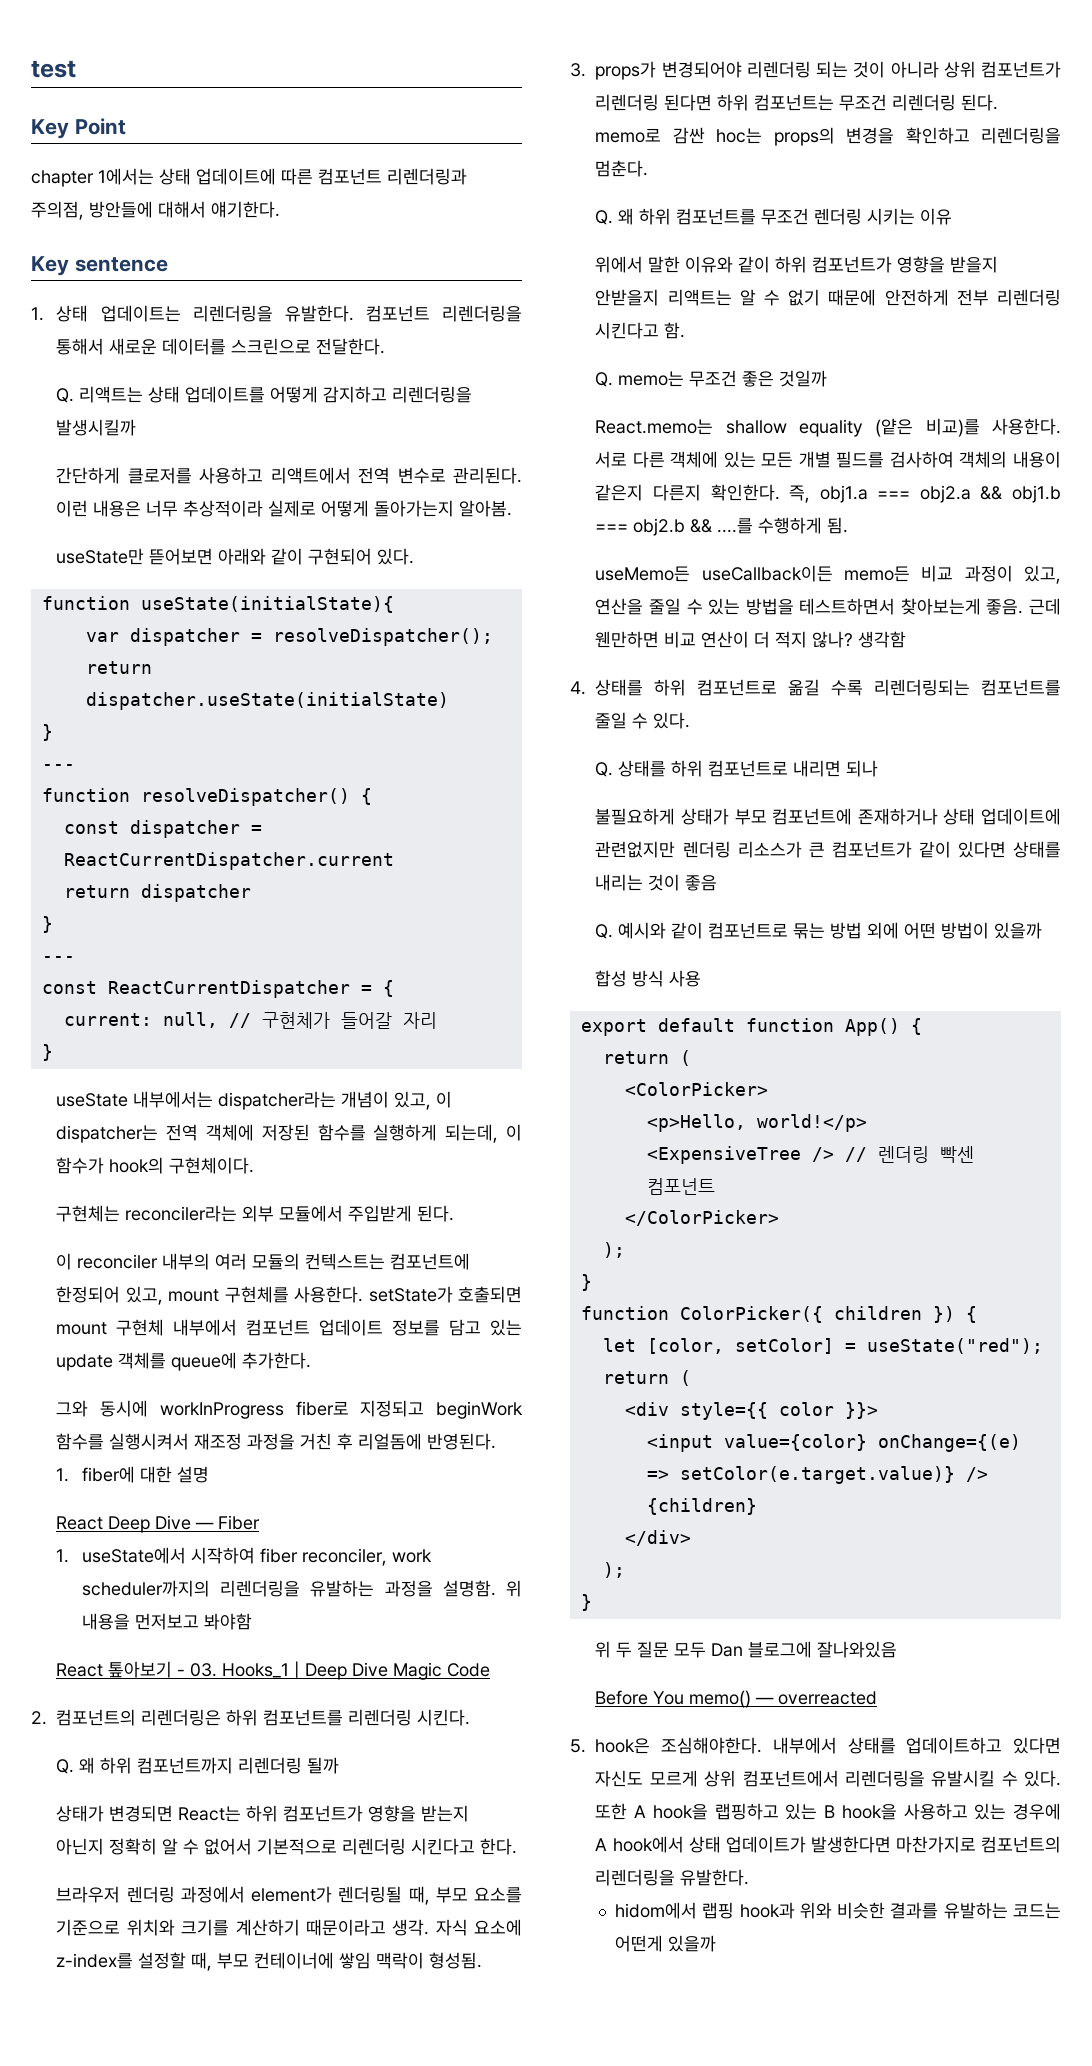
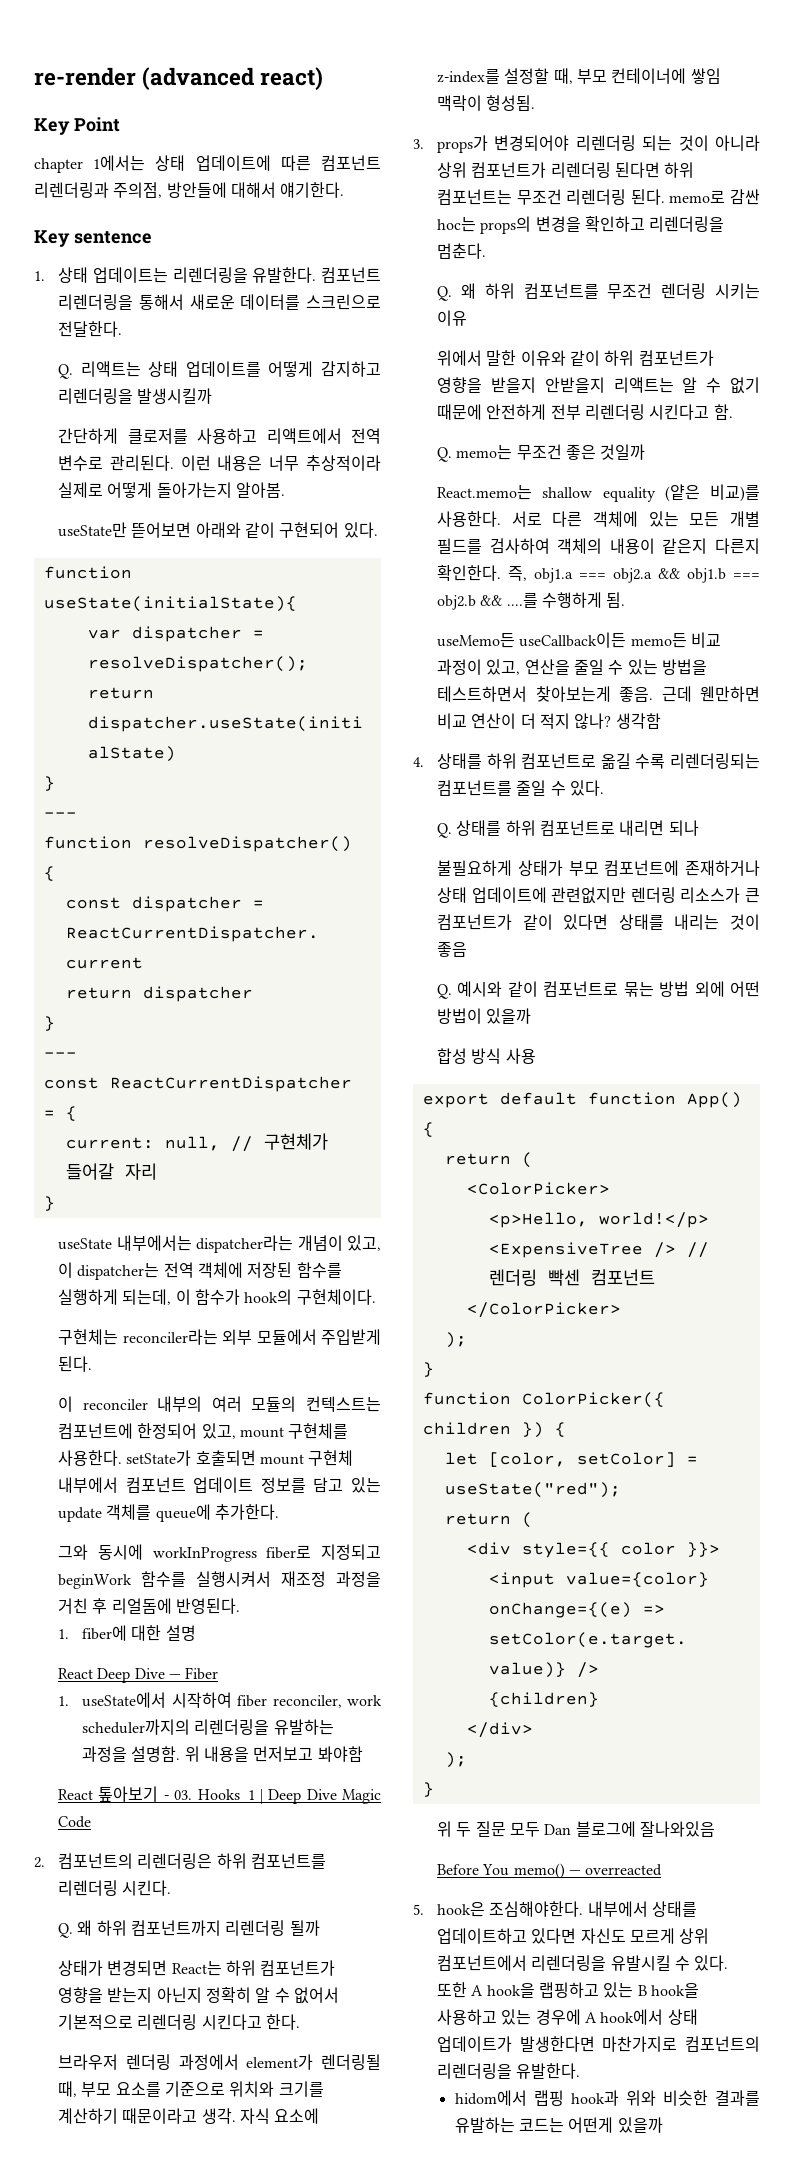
[31,60,76,78] test -> [34,67,324,90] re-render (advanced react)

